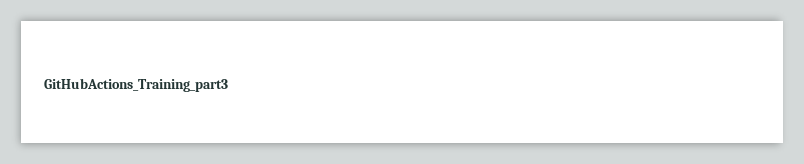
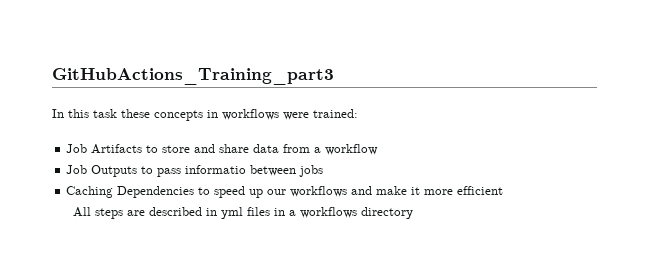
(228, 85) none -> [52,109,358,121] [66,144,379,155] [66,165,324,177] [66,186,504,198] [73,207,414,219] // In this task these concepts in workflows were trained: // Job Artifacts to store and share data from a workflow // Job Outputs to pass informatio between jobs // Caching Dependencies to speed up our workflows and make it more efficient // All steps are described in yml files in a workflows directory

